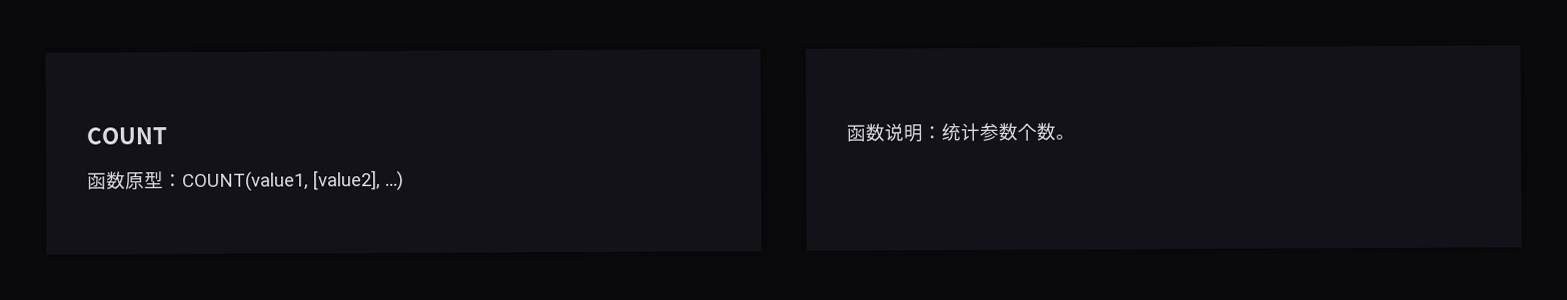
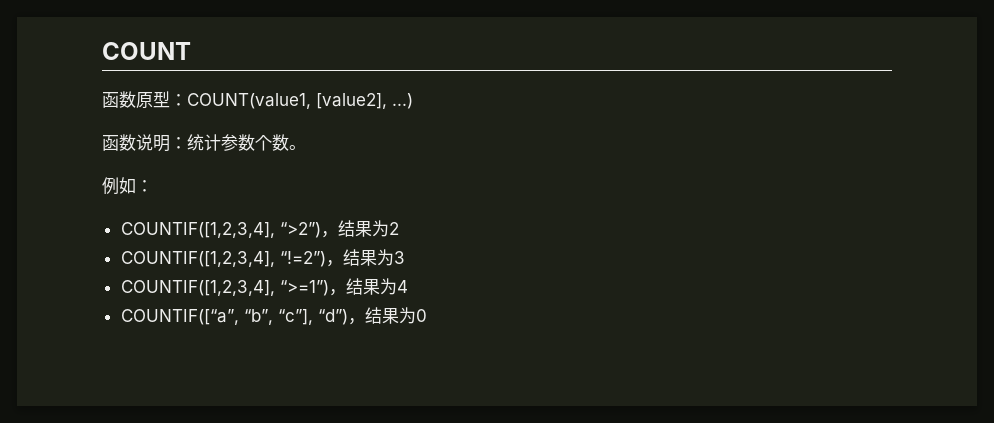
(1075, 137) none -> [102,177,153,195] [120,220,399,238] [120,249,405,267] [120,278,408,296] [120,307,427,325] // 例如： // COUNTIF([1,2,3,4], “>2”)，结果为2 // COUNTIF([1,2,3,4], “!=2”)，结果为3 // COUNTIF([1,2,3,4], “>=1”)，结果为4 // COUNTIF([“a”, “b”, “c”], “d”)，结果为0

